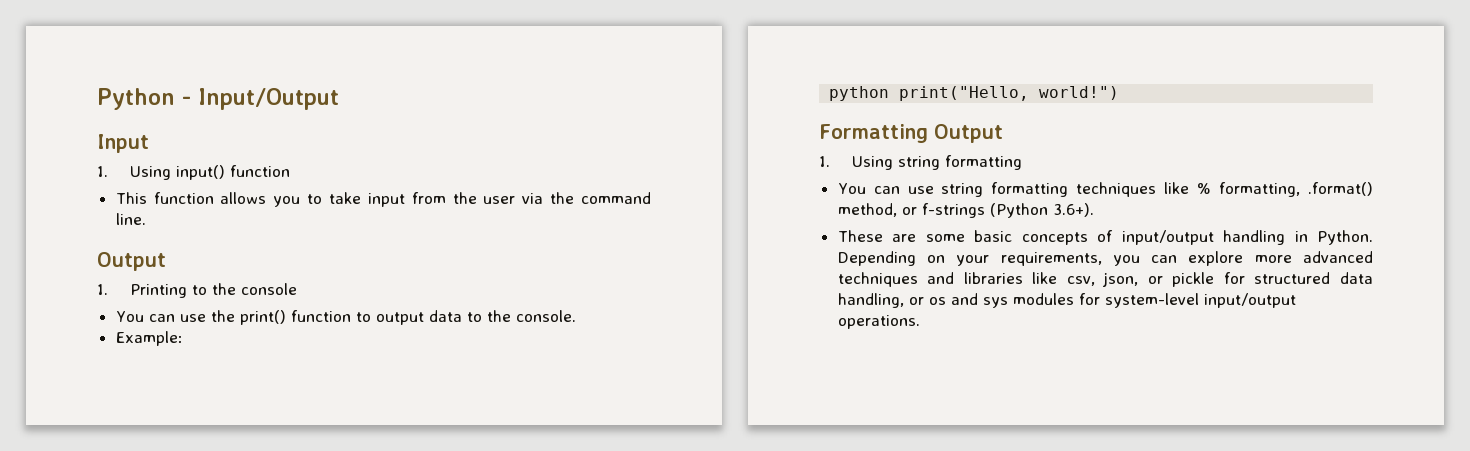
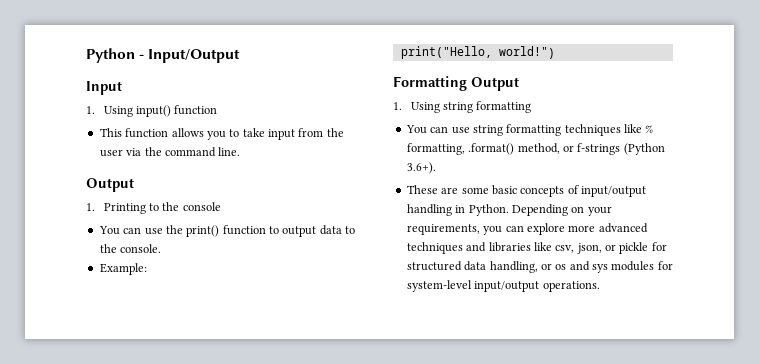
[829,86,890,101] python -> (147, 269) none

